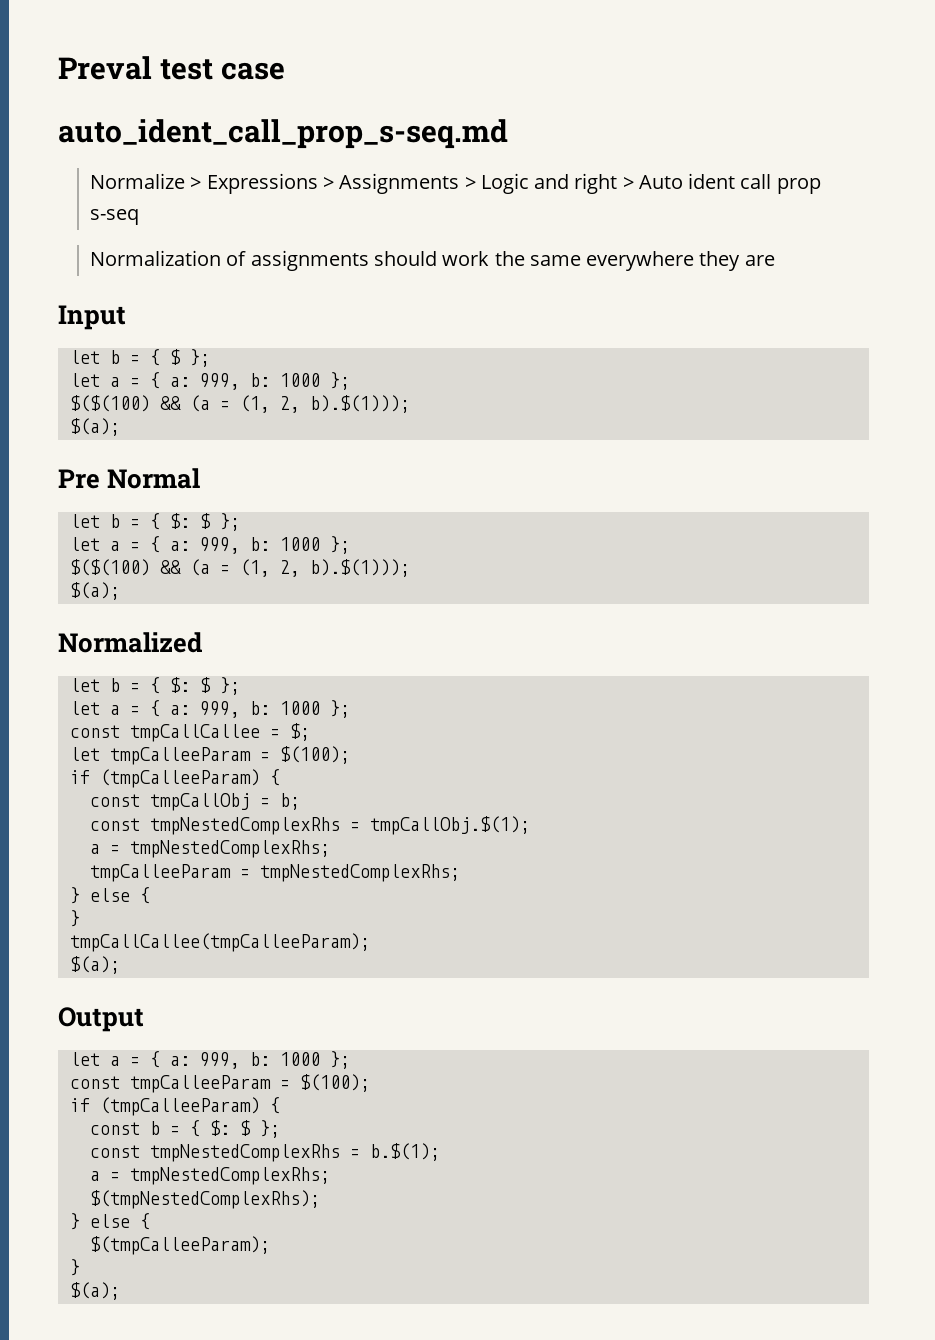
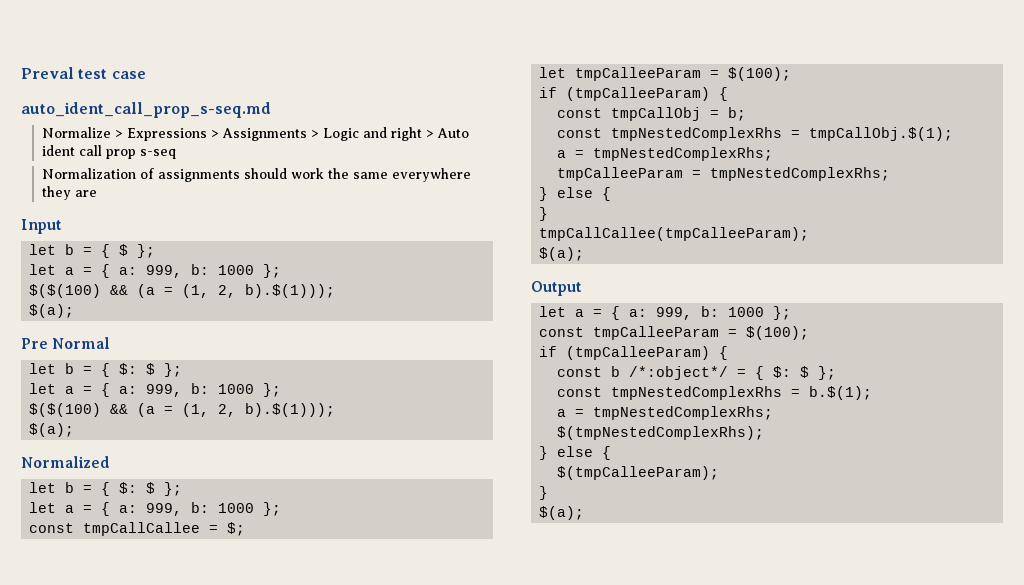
(160, 1128) none -> [629,366,729,380] /*:object*/

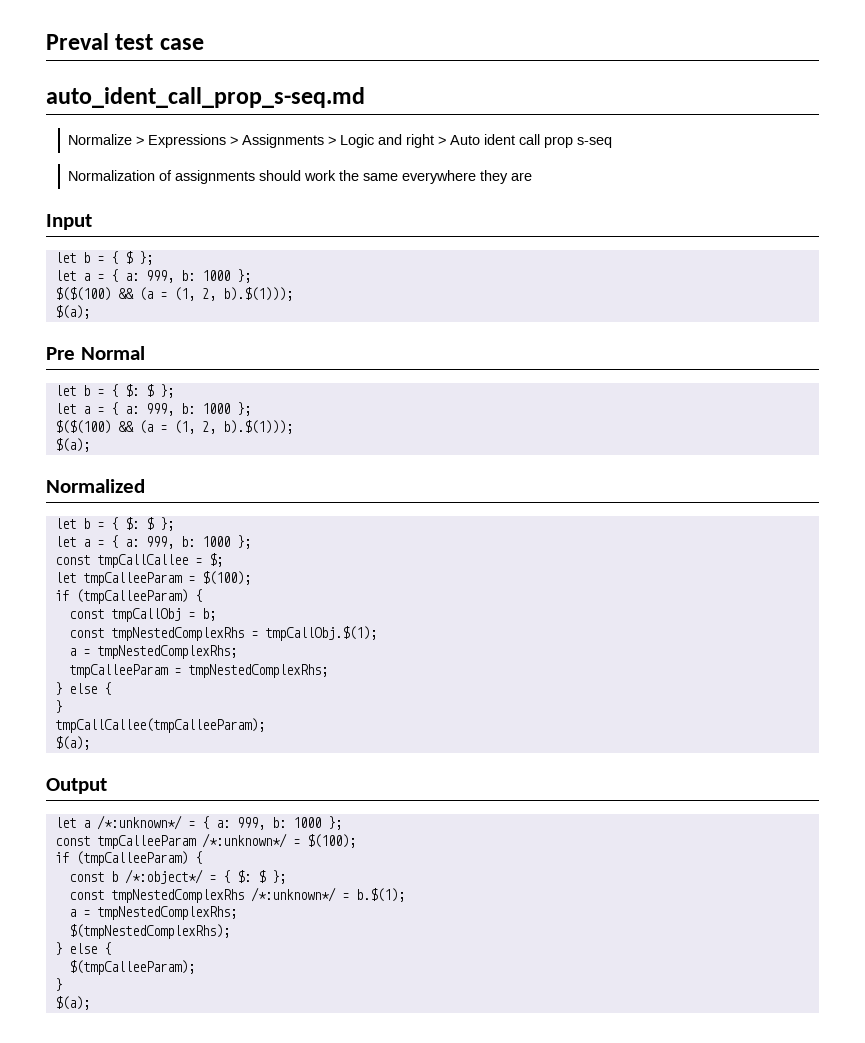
(585, 313) none -> [96,815,182,830] /*:unknown*/
(720, 333) none -> [201,833,287,848] /*:unknown*/
(783, 393) none -> [250,887,336,902] /*:unknown*/

